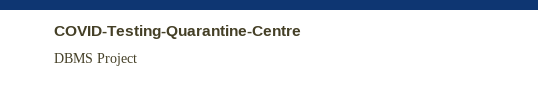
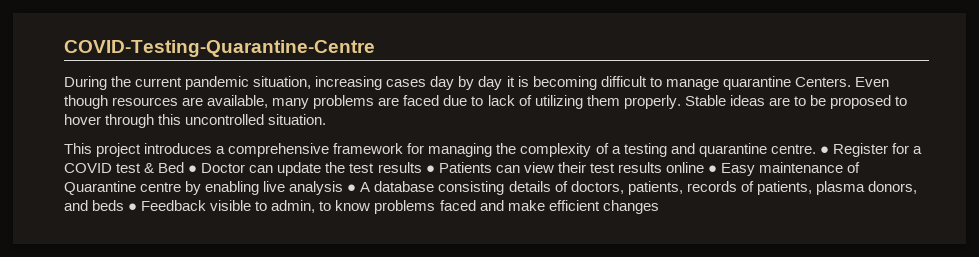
[54,53,137,66] DBMS Project -> [64,76,889,90] [64,95,908,109] [64,114,327,128] [64,143,922,157] [64,162,861,176] [64,181,917,195] [64,200,659,214] During the current pandemic situation, increasing cases day by day it is becoming difficult to manage quarantine Centers. Even though resources are available, many problems are faced due to lack of utilizing them properly. Stable ideas are to be proposed to hover through this uncontrolled situation. // This project introduces a comprehensive framework for managing the complexity of a testing and quarantine centre. ● Register for a COVID test & Bed ● Doctor can update the test results ● Patients can view their test results online ● Easy maintenance of Quarantine centre by enabling live analysis ● A database consisting details of doctors, patients, records of patients, plasma donors, and beds ● Feedback visible to admin, to know problems faced and make efficient changes

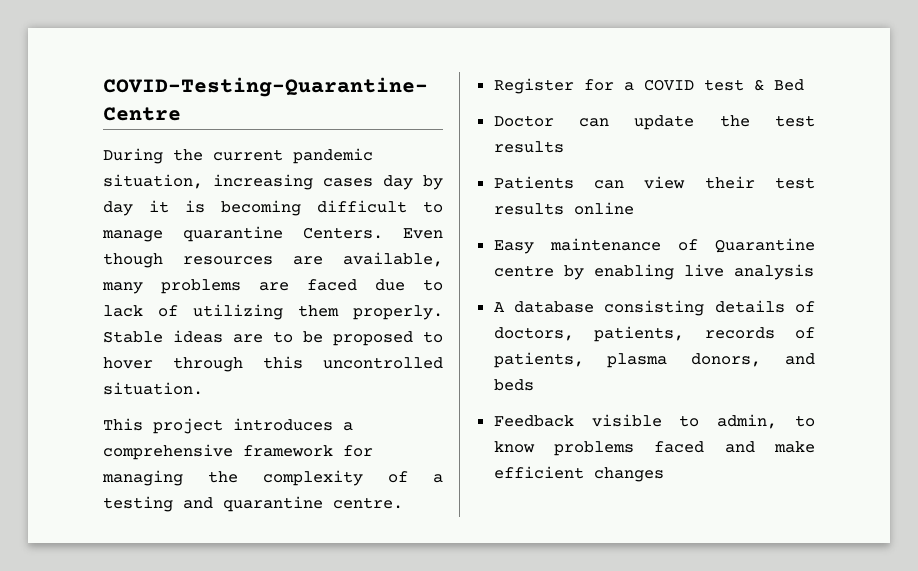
[819,146,829,154] ● -> (403, 503) //
[188,165,198,173] ● -> (804, 85) //
[425,165,435,173] ● -> (564, 147) //
[707,165,717,173] ● -> (634, 208) //
[347,184,357,192] ● -> (814, 272) //
[128,203,138,211] ● -> (534, 385) //

